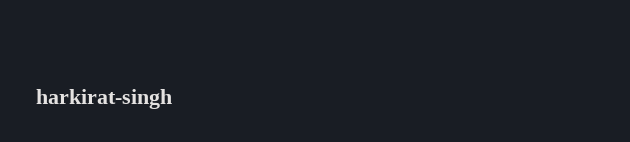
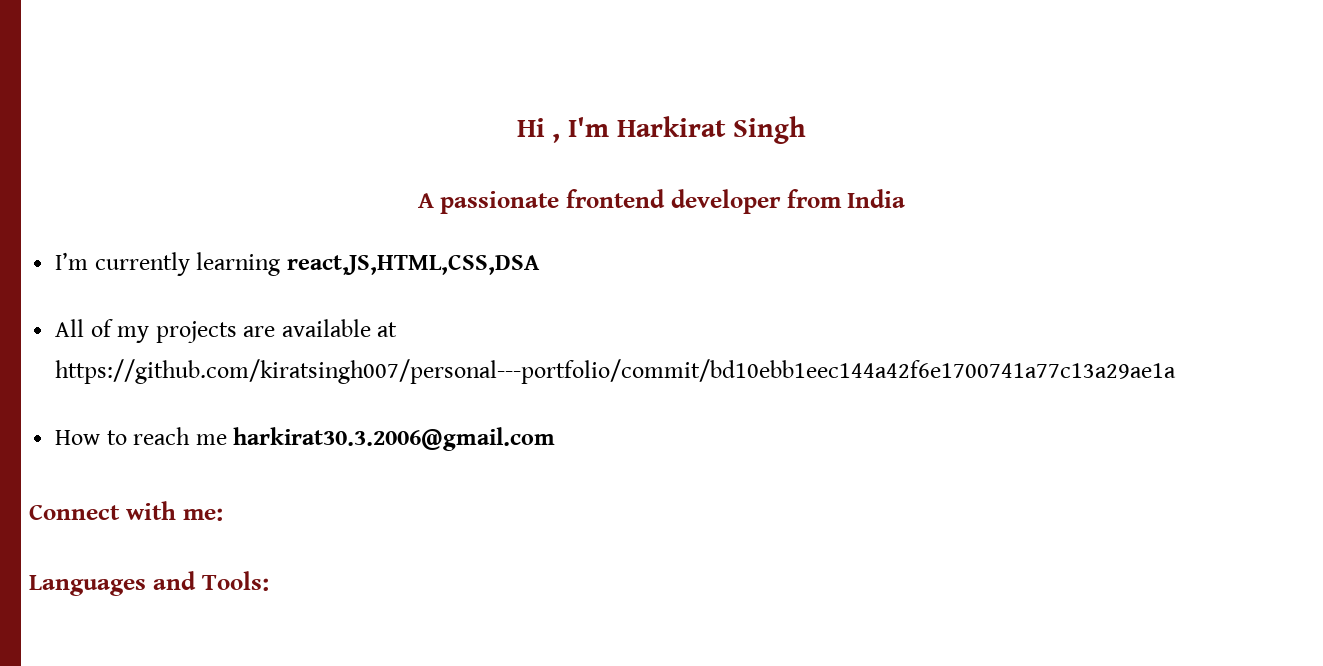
[36,89,172,109] harkirat-singh -> [516,116,807,144] [417,189,906,214] [55,252,540,276] [55,319,398,343] [55,359,1177,384] [55,427,556,451] [29,501,223,521] [29,571,269,596] Hi , I'm Harkirat Singh // A passionate frontend developer from India // I’m currently learning react,JS,HTML,CSS,DSA // All of my projects are available at https://github.com/kiratsingh007/personal---portfolio/commit/bd10ebb1eec144a42f6e1700741a77c13a29ae1a // How to reach me harkirat30.3.2006@gmail.com // Connect with me: // Languages and Tools:

